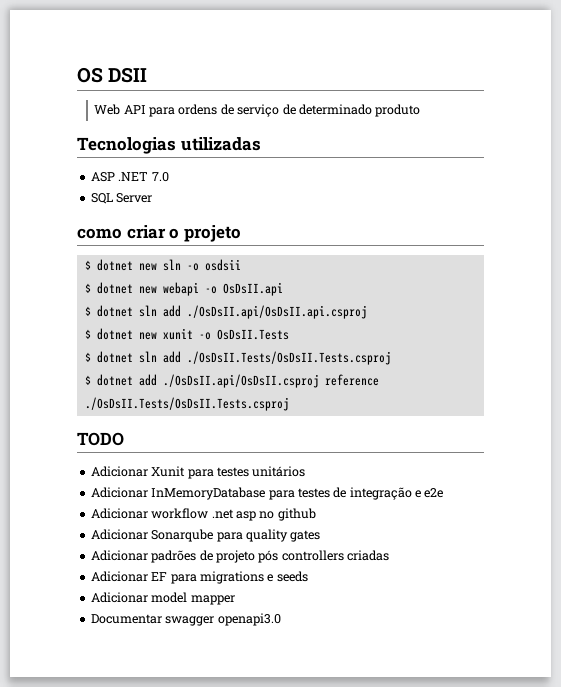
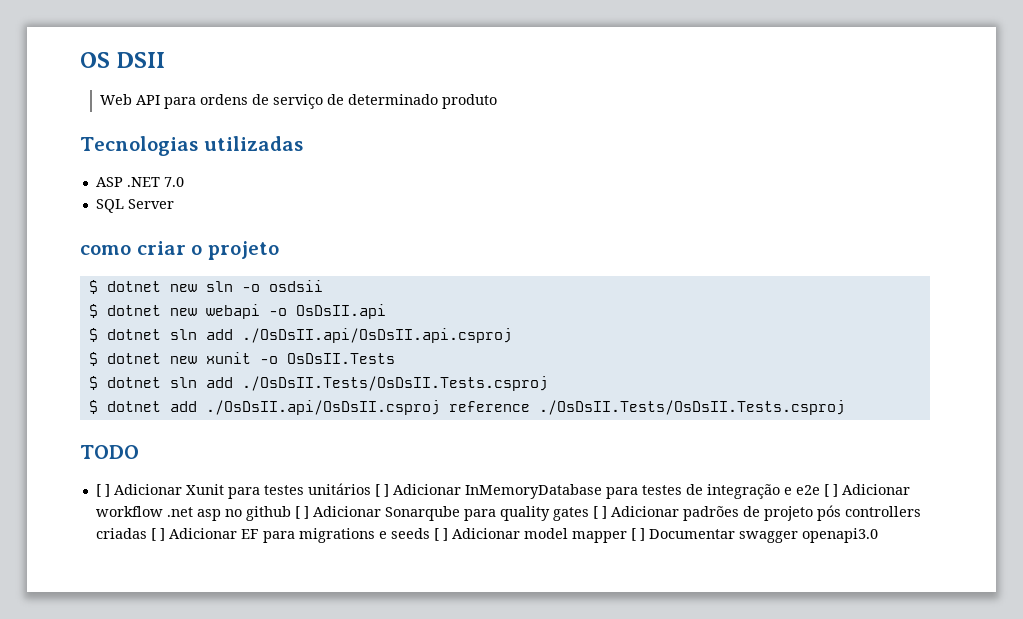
(124, 439) none -> [95,484,110,497] [ ]
(306, 471) // -> [374,484,389,497] [ ]
(444, 493) // -> [823,484,838,497] [ ]
(316, 514) // -> [294,506,309,519] [ ]
(321, 536) // -> [592,506,607,519] [ ]
(389, 555) // -> [150,528,165,541] [ ]
(308, 576) // -> [433,528,448,541] [ ]
(235, 600) // -> [630,528,645,541] [ ]

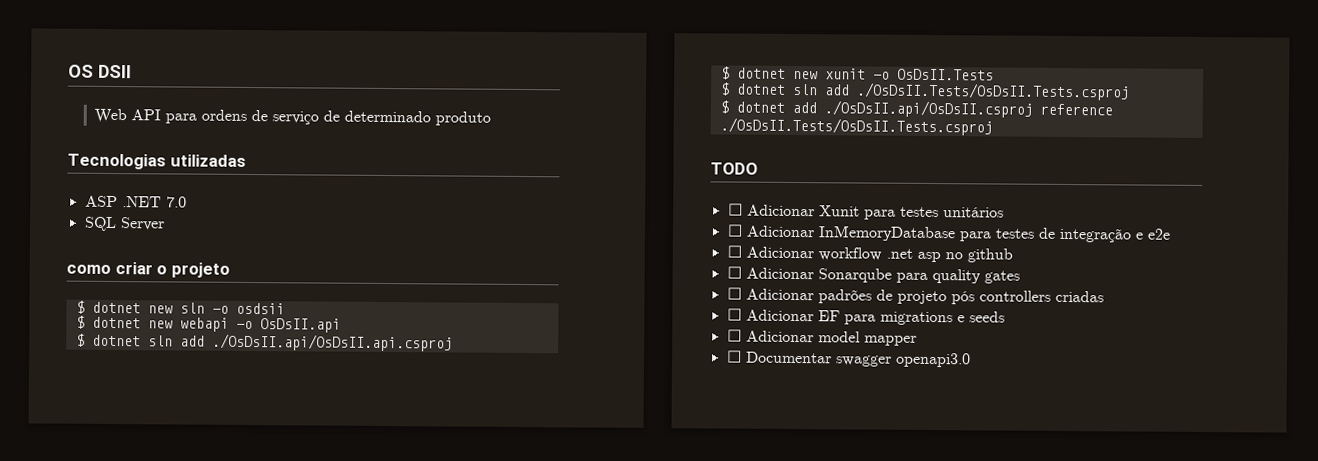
[95,484,110,497] [ ] -> [727,203,743,216] ☐
[374,484,389,497] [ ] -> [726,224,743,237] // ☐
[823,484,838,497] [ ] -> [726,245,742,258] // ☐
[294,506,309,519] [ ] -> [726,266,742,279] // ☐
[592,506,607,519] [ ] -> [726,287,742,300] // ☐
[150,528,165,541] [ ] -> [726,308,742,321] // ☐
[433,528,448,541] [ ] -> [726,329,742,342] // ☐
[630,528,645,541] [ ] -> [726,350,742,363] // ☐

